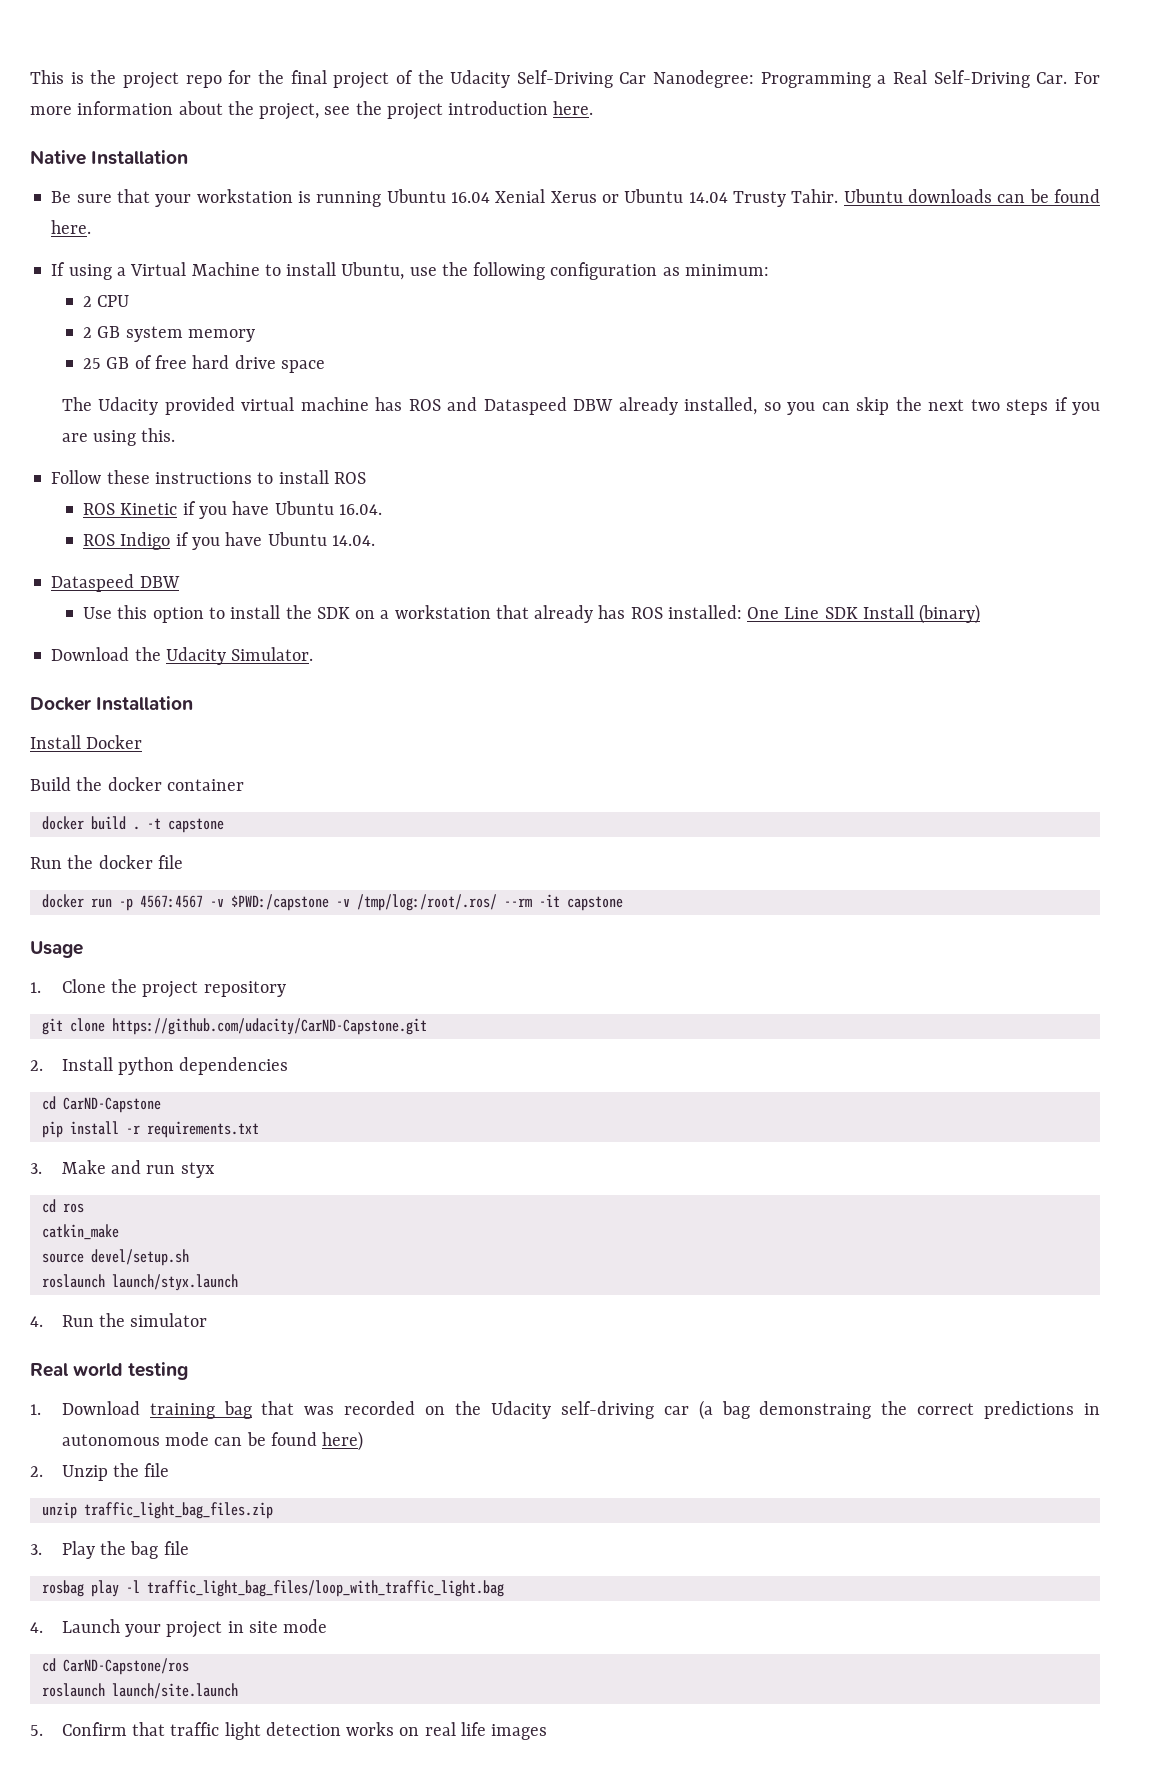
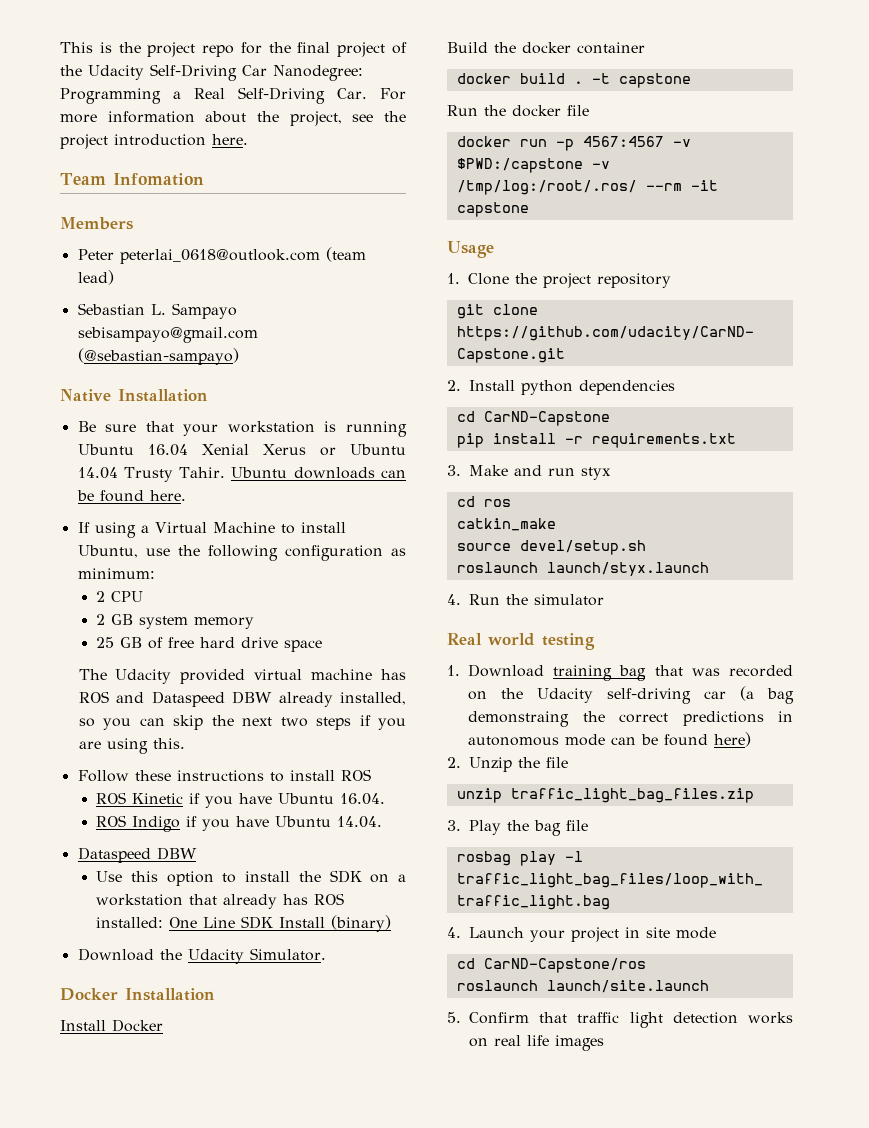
(594, 108) none -> [60,173,204,186] [60,217,133,230] [77,247,366,264] [77,270,114,285] [77,303,237,319] [77,327,258,343] [77,348,239,365] // Team Infomation // Members // Peter peterlai_0618@outlook.com (team lead) // Sebastian L. Sampayo sebisampayo@gmail.com (@sebastian-sampayo)

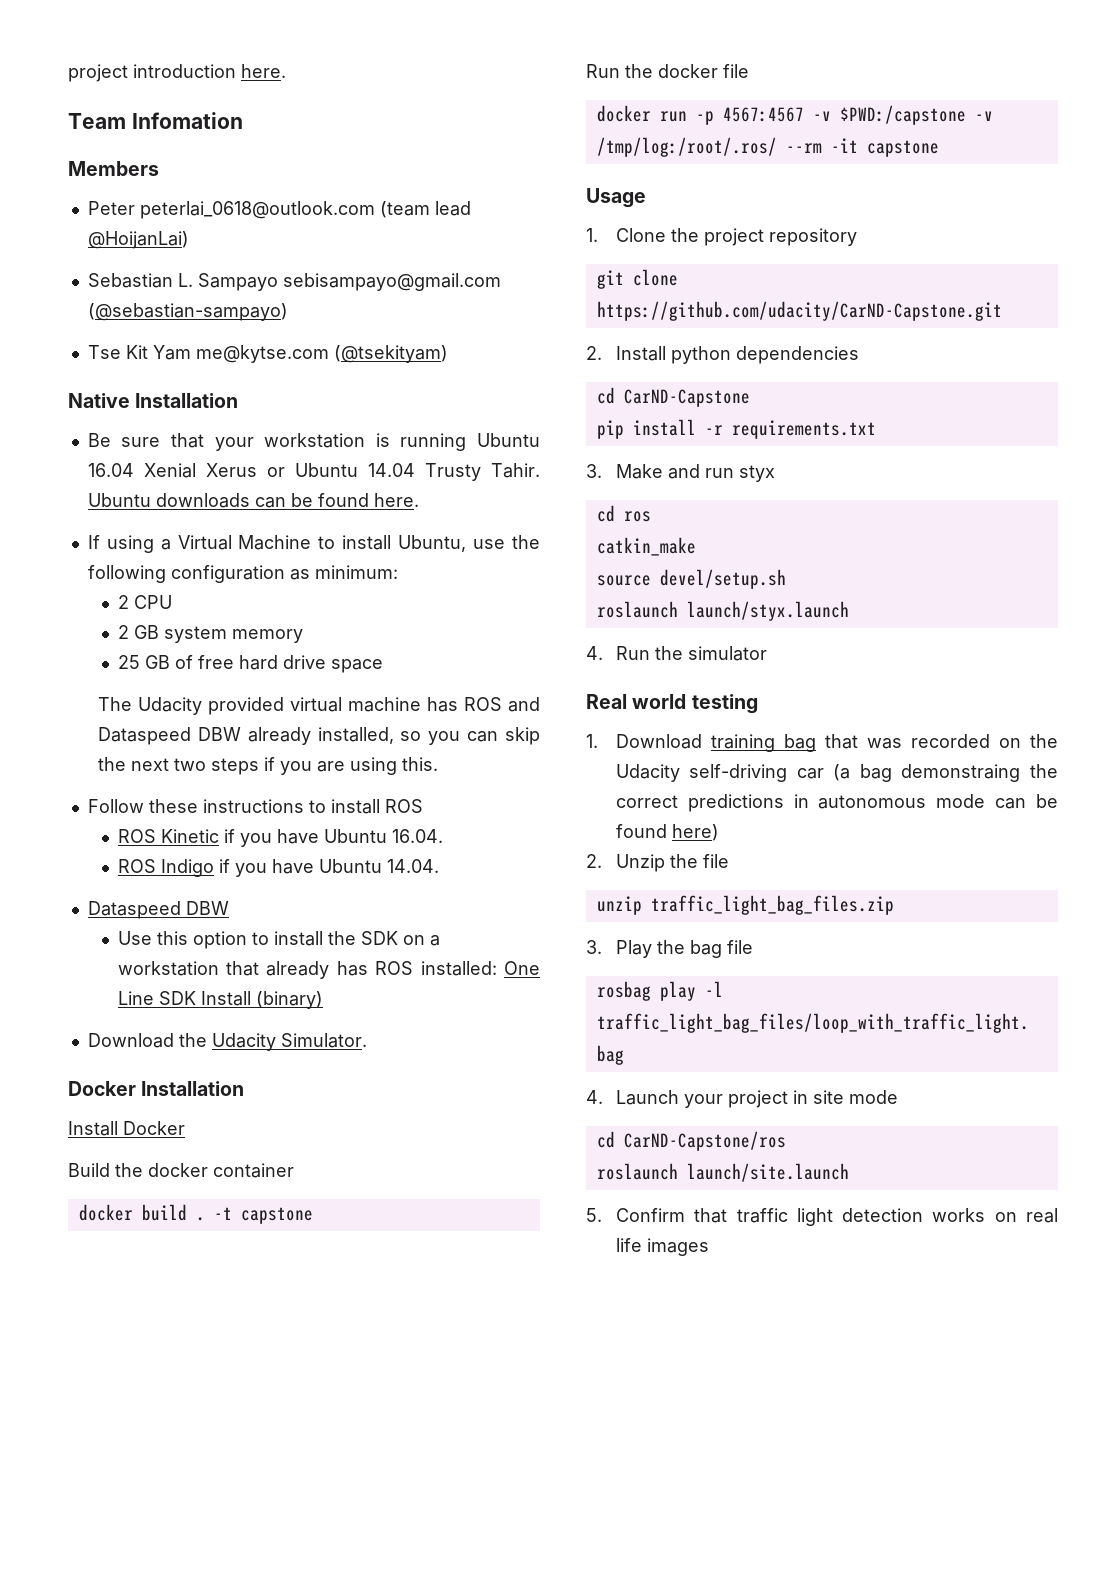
[60,42,407,57] [60,64,363,81] [60,87,406,104] [60,111,406,126] This is the project repo for the final project of the Udacity Self-Driving Car Nanodegree: Programming a Real Self-Driving Car. For more information about the project, see the -> (68, 73) none
[77,270,114,285] lead) -> [434,201,471,216] [87,231,189,249] lead @HoijanLai)
(239, 356) none -> [87,345,448,363] // Tse Kit Yam me@kytse.com (@tsekityam)

